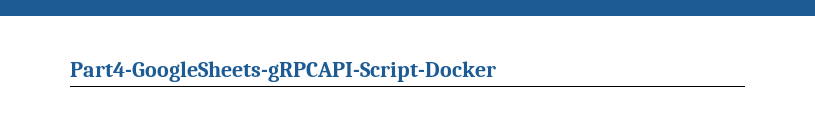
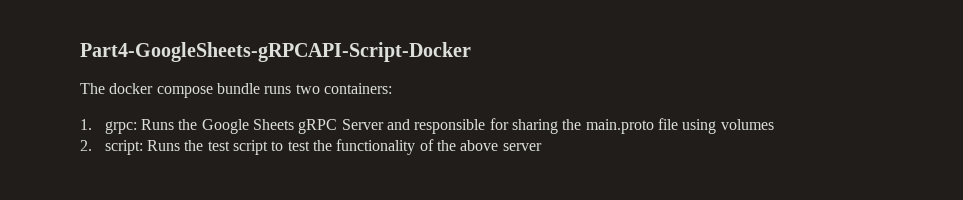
(496, 71) none -> [80,83,392,98] [80,118,774,134] [80,139,542,155] // The docker compose bundle runs two containers: // 1. grpc: Runs the Google Sheets gRPC Server and responsible for sharing the main.proto file using volumes // 2. script: Runs the test script to test the functionality of the above server

